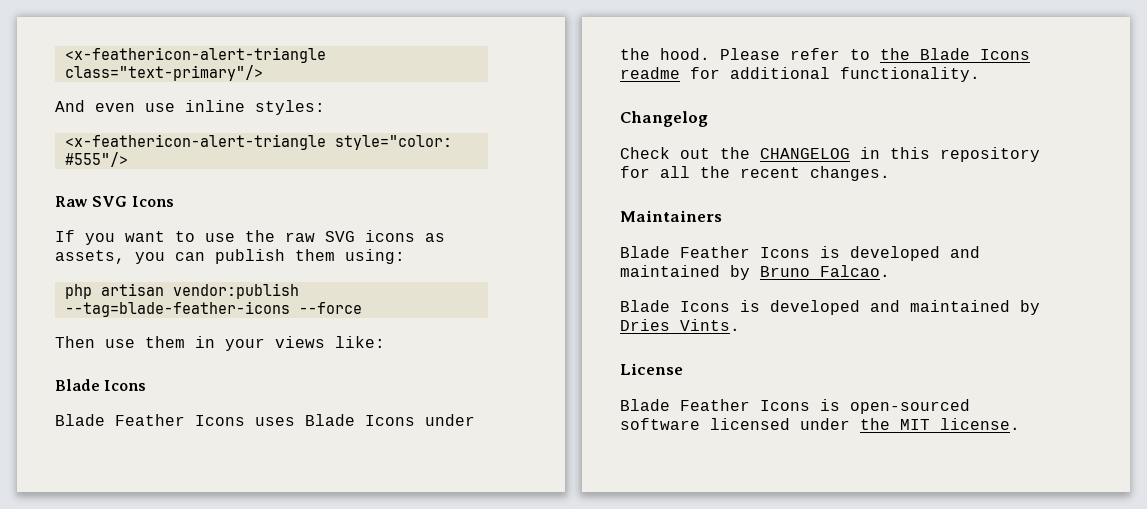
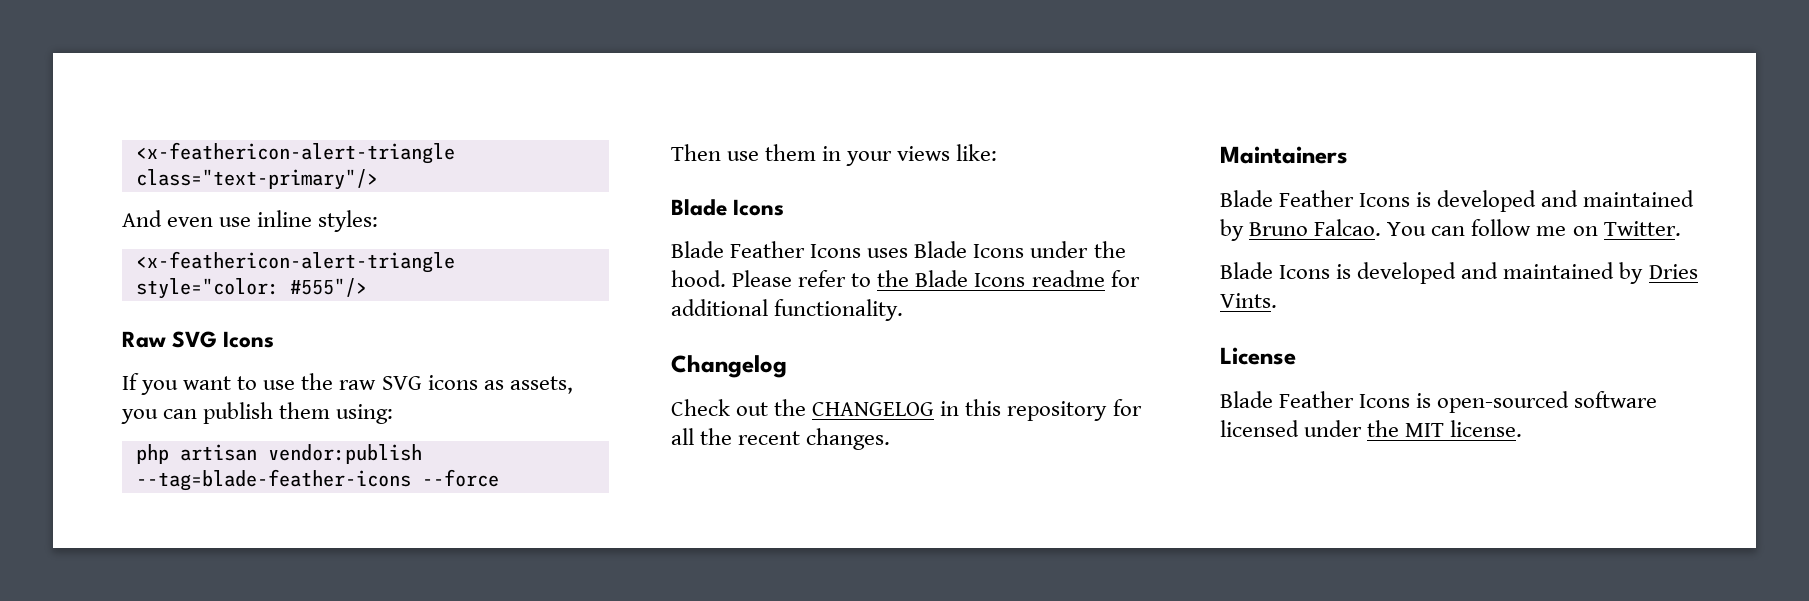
(890, 271) none -> [1387,219,1681,236] You can follow me on Twitter.

